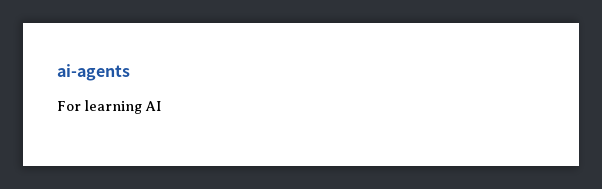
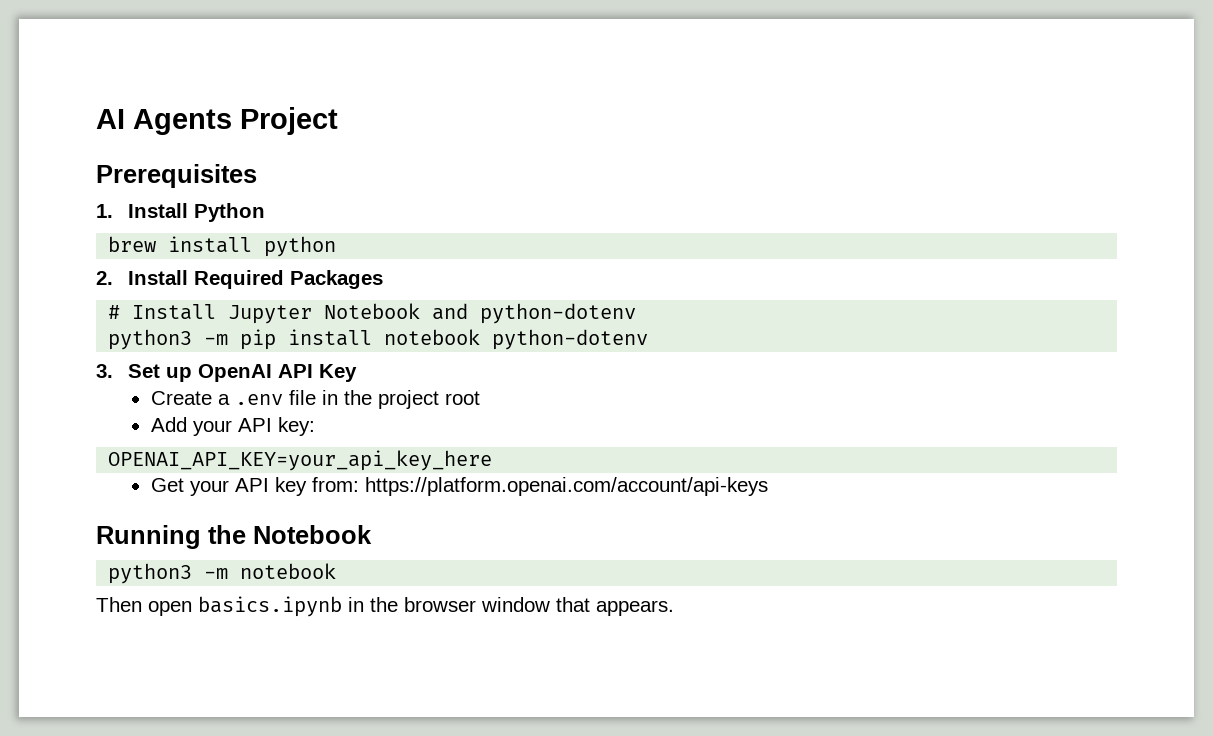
[57,64,130,81] [57,100,161,114] ai-agents // For learning AI -> [96,107,338,135] [96,164,257,188] [96,203,266,222] [108,236,337,257] [96,270,384,289] [108,303,637,324] [108,329,649,350] [96,364,358,382] [150,390,480,409] [150,417,315,436] [108,450,493,471] [150,477,768,496] [96,525,372,549] [108,563,337,584] [96,596,674,617] AI Agents Project // Prerequisites // 1. Install Python // brew install python // 2. Install Required Packages // # Install Jupyter Notebook and python-dotenv // python3 -m pip install notebook python-dotenv // 3. Set up OpenAI API Key // Create a .env file in the project root // Add your API key: // OPENAI_API_KEY=your_api_key_here // Get your API key from: https://platform.openai.com/account/api-keys // Running the Notebook // python3 -m notebook // Then open basics.ipynb in the browser window that appears.

